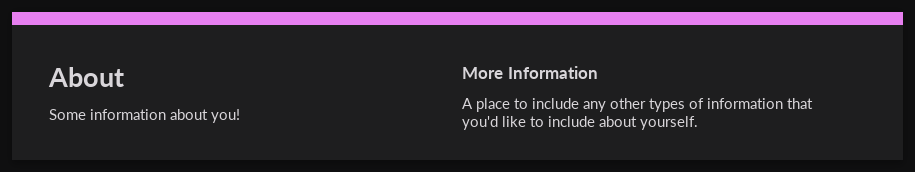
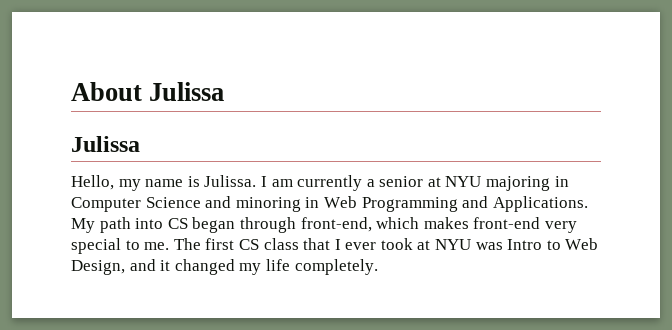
[49,109,240,123] [462,66,598,79] [462,98,813,112] [462,116,698,130] // Some information about you! // More Information // A place to include any other types of information that you'd like to include about yourself. -> [149,82,225,101] [71,136,140,152] [71,175,569,191] [71,196,588,212] [71,217,577,233] [71,238,599,254] [71,259,378,275] Julissa // Julissa // Hello, my name is Julissa. I am currently a senior at NYU majoring in Computer Science and minoring in Web Programming and Applications. My path into CS began through front-end, which makes front-end very special to me. The first CS class that I ever took at NYU was Intro to Web Design, and it changed my life completely.

